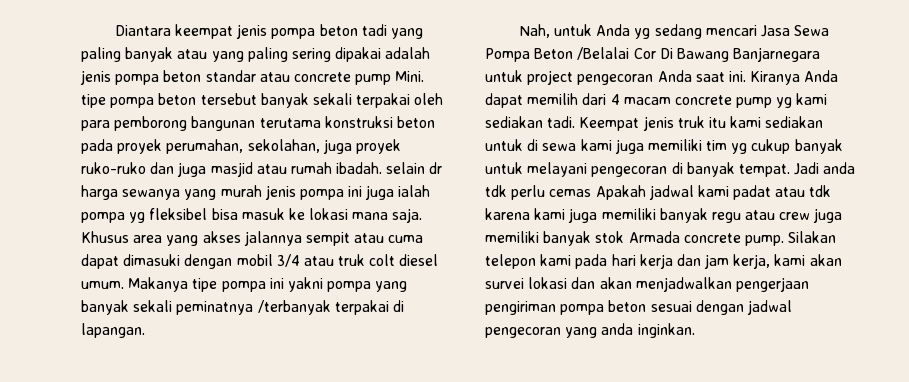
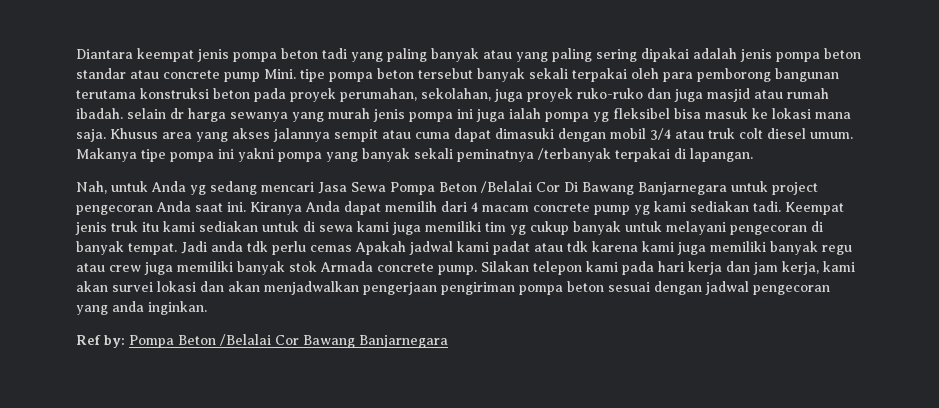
(695, 330) none -> [76,334,448,348] // Ref by: Pompa Beton /Belalai Cor Bawang Banjarnegara

